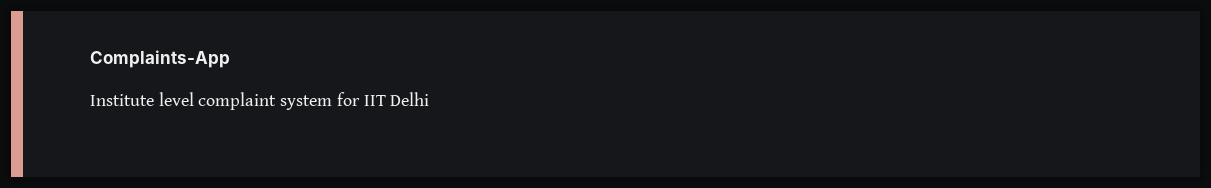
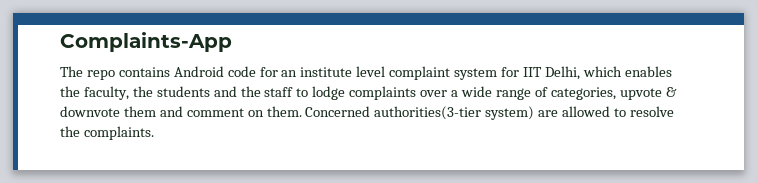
[90,94,154,106] Institute -> [60,66,353,80] The repo contains Android code for an institute
[390,92,430,106] Delhi -> [544,66,672,80] [60,86,677,100] [60,106,674,120] [60,126,154,140] Delhi, which enables the faculty, the students and the staff to lodge complaints over a wide range of categories, upvote & downvote them and comment on them. Concerned authorities(3-tier system) are allowed to resolve the complaints.

